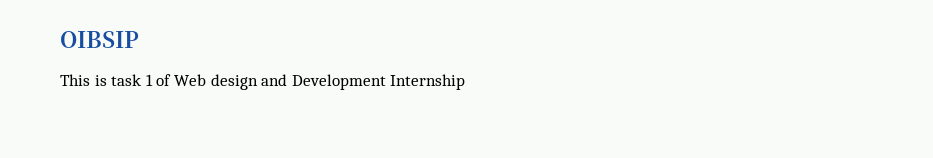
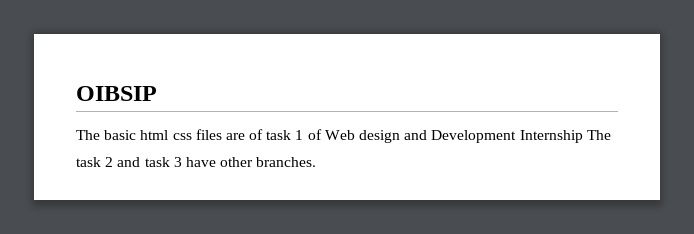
[60,74,107,86] This is -> [76,129,264,140] The basic html css files are of
(466, 82) none -> [586,130,611,140] [76,157,317,167] The task 2 and task 3 have other branches.

